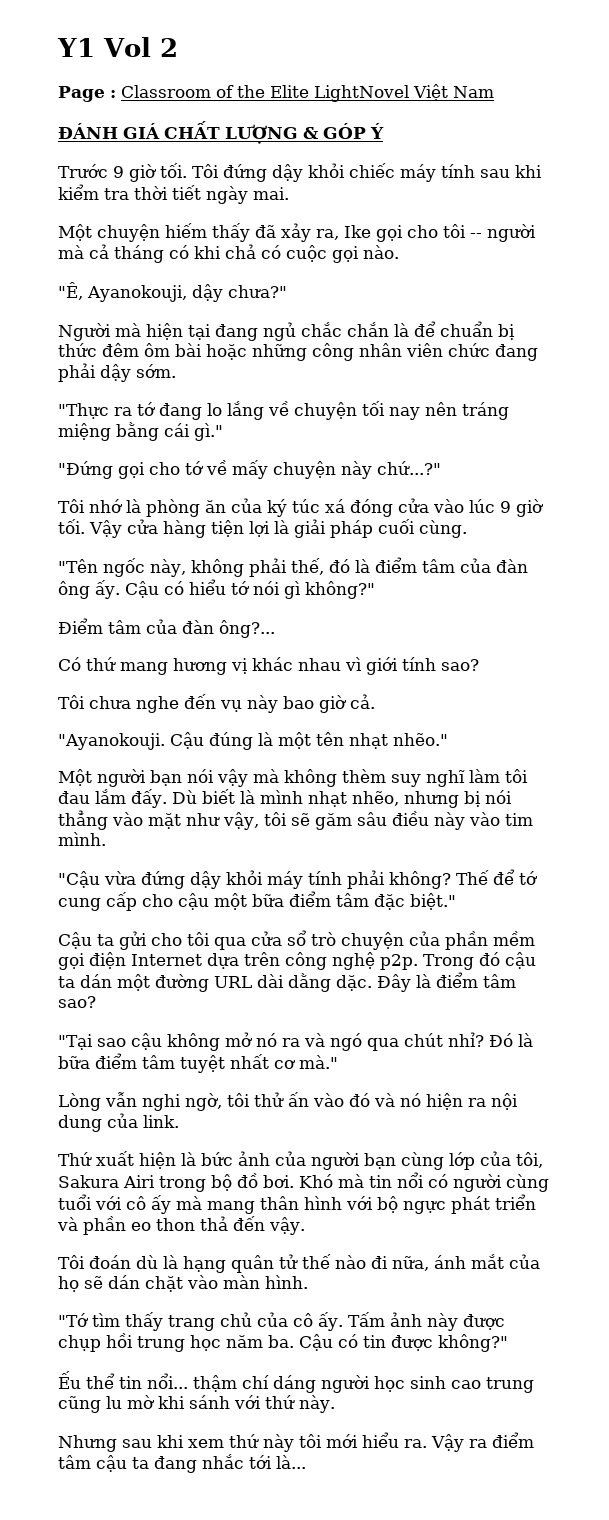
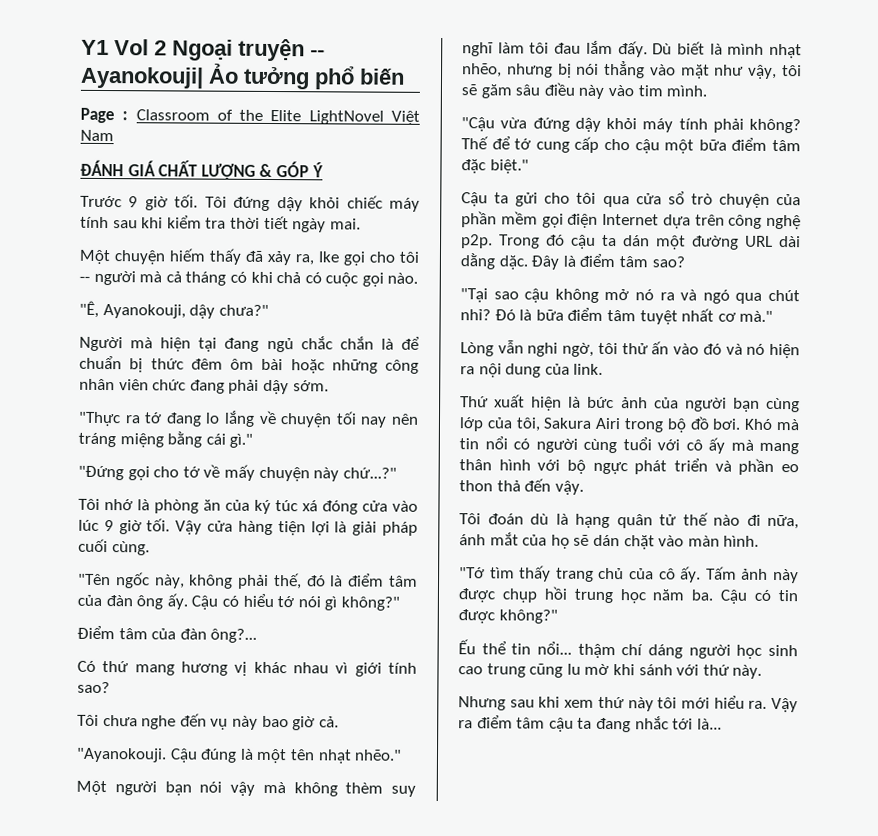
(178, 47) none -> [172,38,325,62] [80,63,405,90] Ngoại truyện -- Ayanokouji| Ảo tưởng phổ biến

